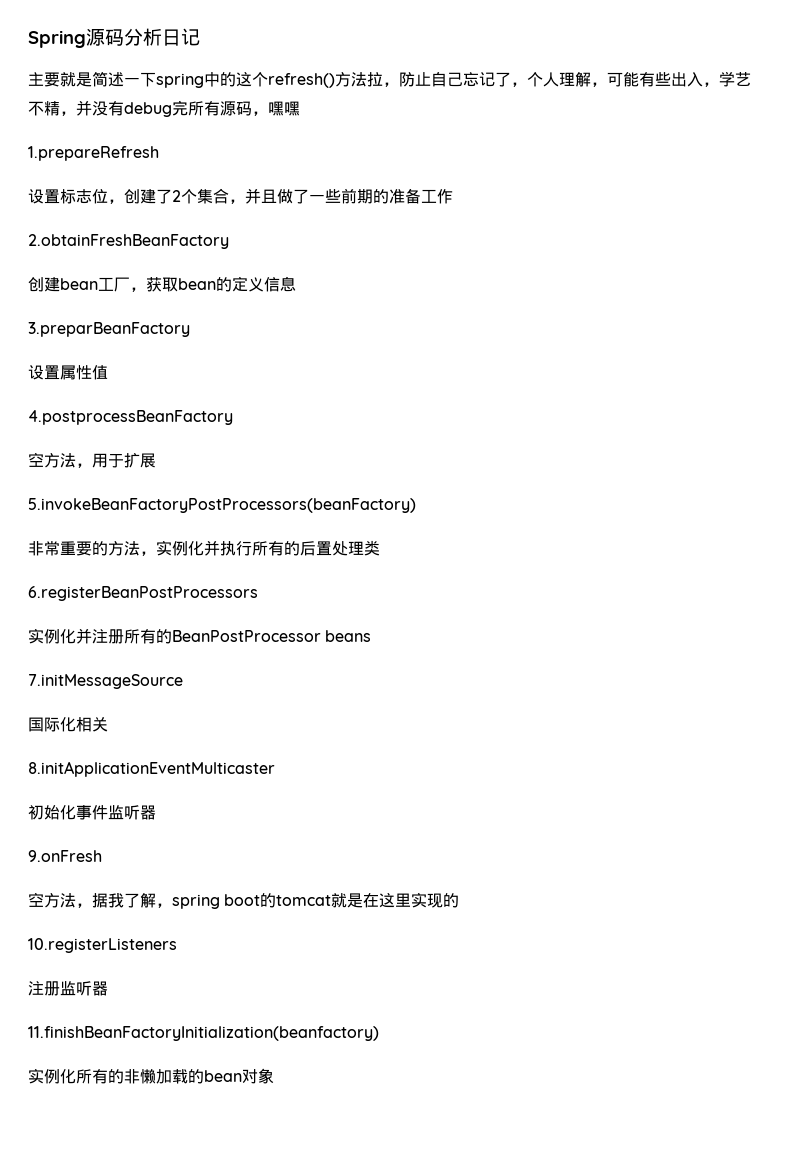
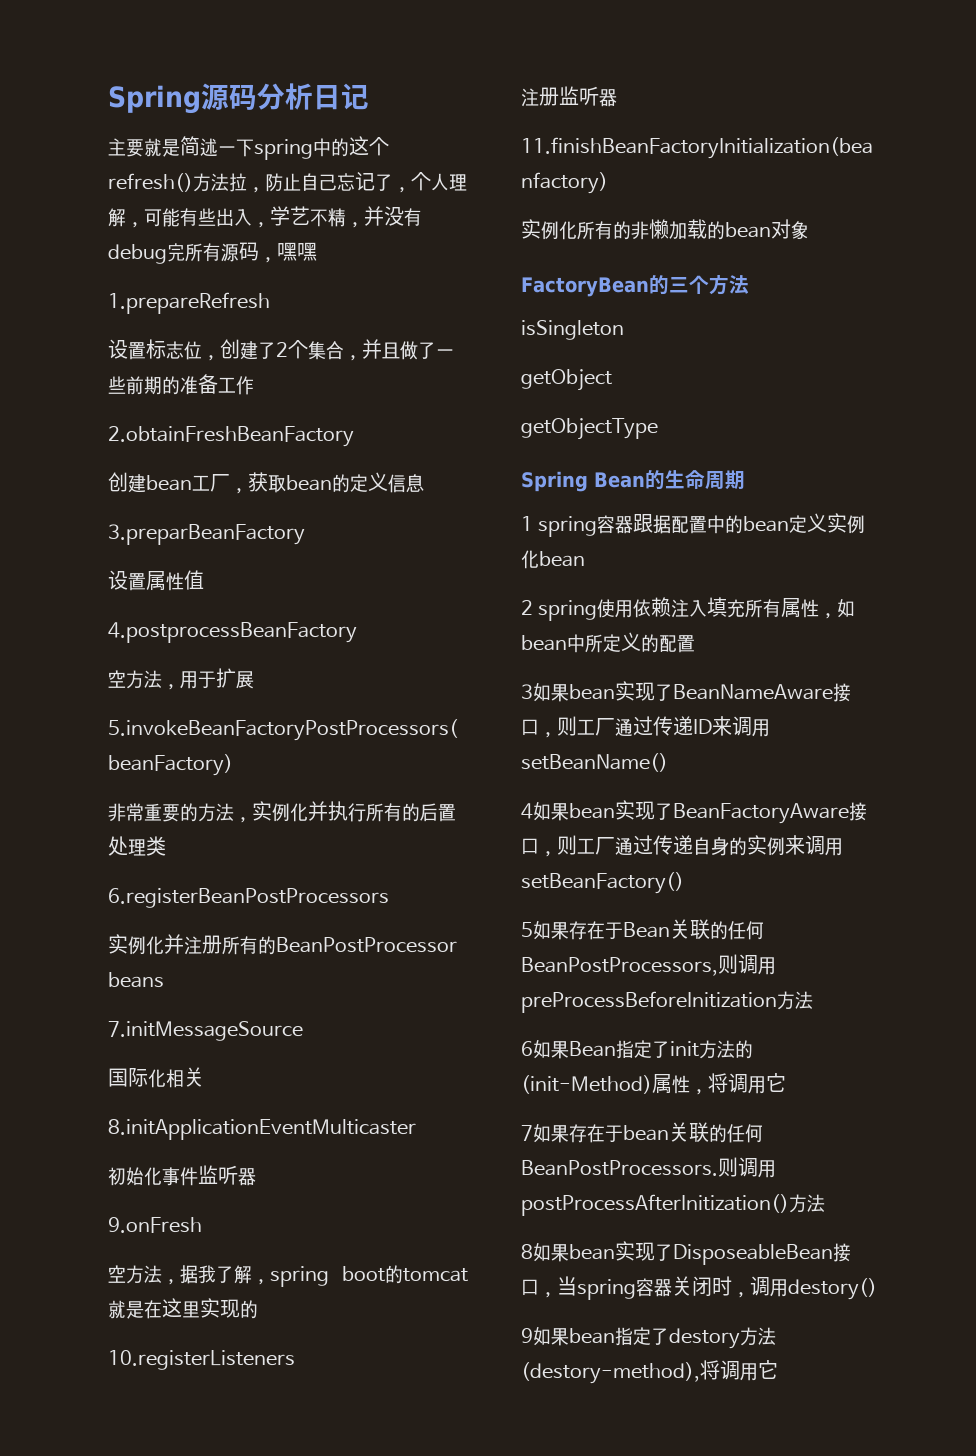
(274, 1076) none -> [521,274,749,297] [521,320,624,340] [521,369,612,391] [521,418,658,440] [521,470,745,492] [521,513,866,537] [521,550,585,569] [521,597,856,621] [521,632,695,653] [521,681,851,702] [521,716,770,738] [521,753,668,772] [521,800,867,824] [521,835,843,857] [521,872,684,894] [521,919,764,940] [521,954,776,976] [521,991,813,1013] [521,1040,753,1059] [521,1073,786,1095] [521,1122,763,1143] [521,1157,776,1178] [521,1194,825,1216] [521,1241,851,1265] [521,1276,877,1300] [521,1327,776,1349] [521,1360,778,1384] // FactoryBean的三个方法 // isSingleton // getObject // getObjectType // Spring Bean的生命周期 // 1 spring容器跟据配置中的bean定义实例化bean // 2 spring使用依赖注入填充所有属性，如bean中所定义的配置 // 3如果bean实现了BeanNameAware接口，则工厂通过传递ID来调用setBeanName() // 4如果bean实现了BeanFactoryAware接口，则工厂通过传递自身的实例来调用setBeanFactory() // 5如果存在于Bean关联的任何BeanPostProcessors,则调用preProcessBeforeInitization方法 // 6如果Bean指定了init方法的(init-Method)属性，将调用它 // 7如果存在于bean关联的任何BeanPostProcessors.则调用postProcessAfterInitization()方法 // 8如果bean实现了DisposeableBean接口，当spring容器关闭时，调用destory() // 9如果bean指定了destory方法(destory-method),将调用它

